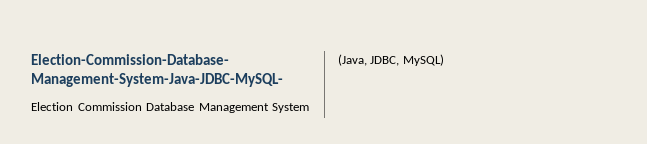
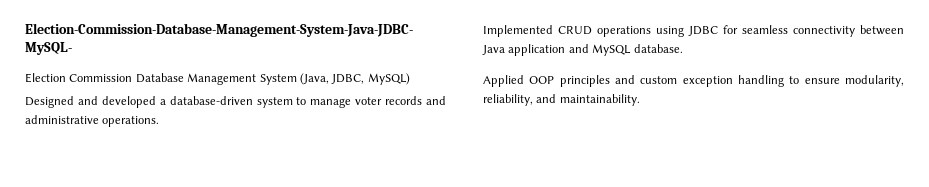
(444, 60) none -> [25,96,446,108] [25,115,160,127] [483,25,904,37] [482,44,683,56] [483,75,904,87] [483,94,640,106] // Designed and developed a database-driven system to manage voter records and administrative operations. // Implemented CRUD operations using JDBC for seamless connectivity between Java application and MySQL database. // Applied OOP principles and custom exception handling to ensure modularity, reliability, and maintainability.

